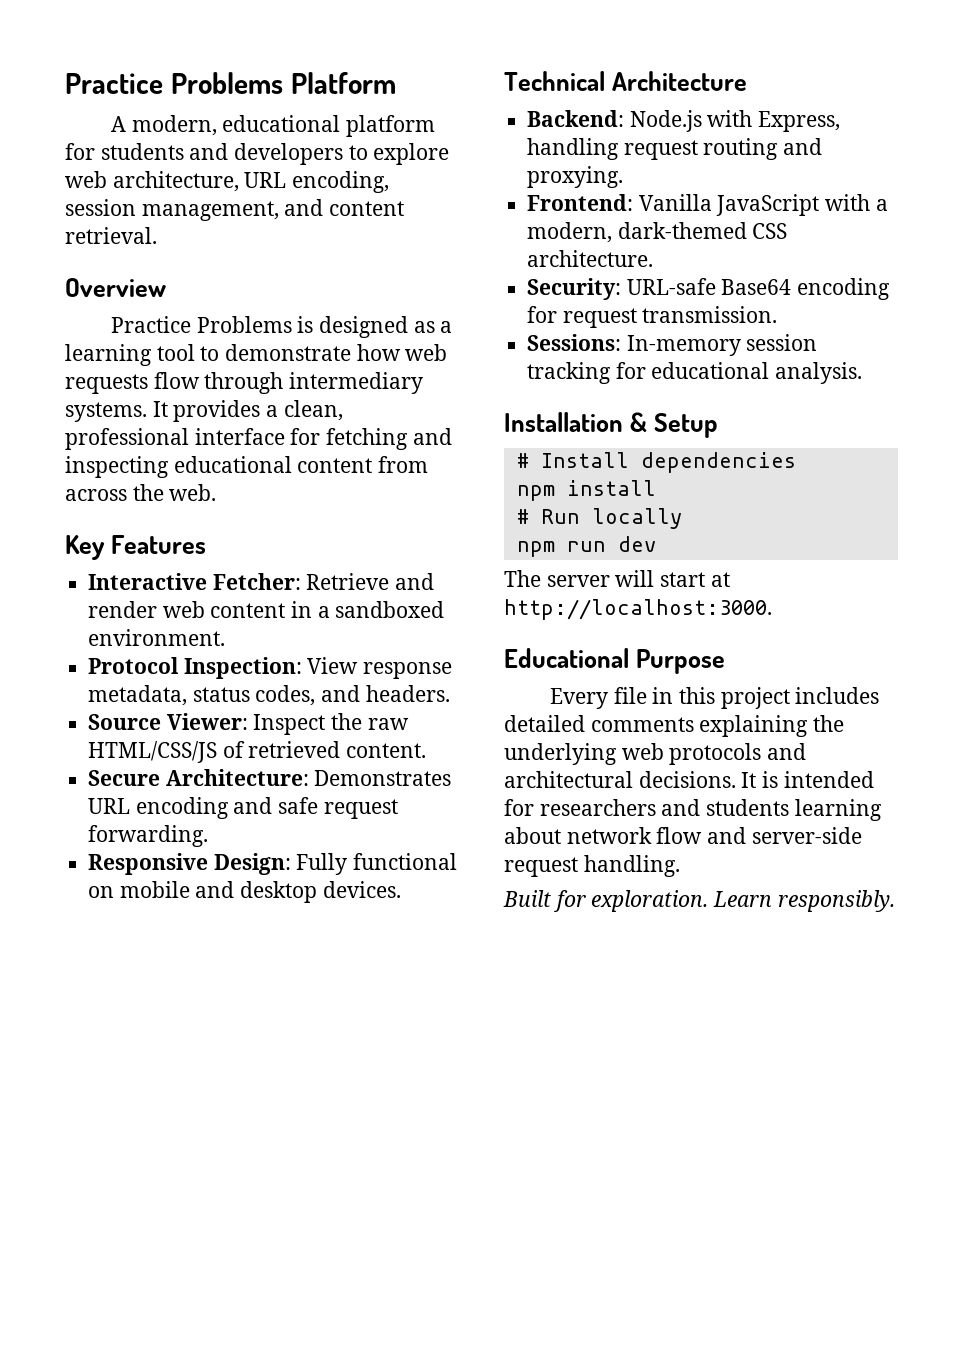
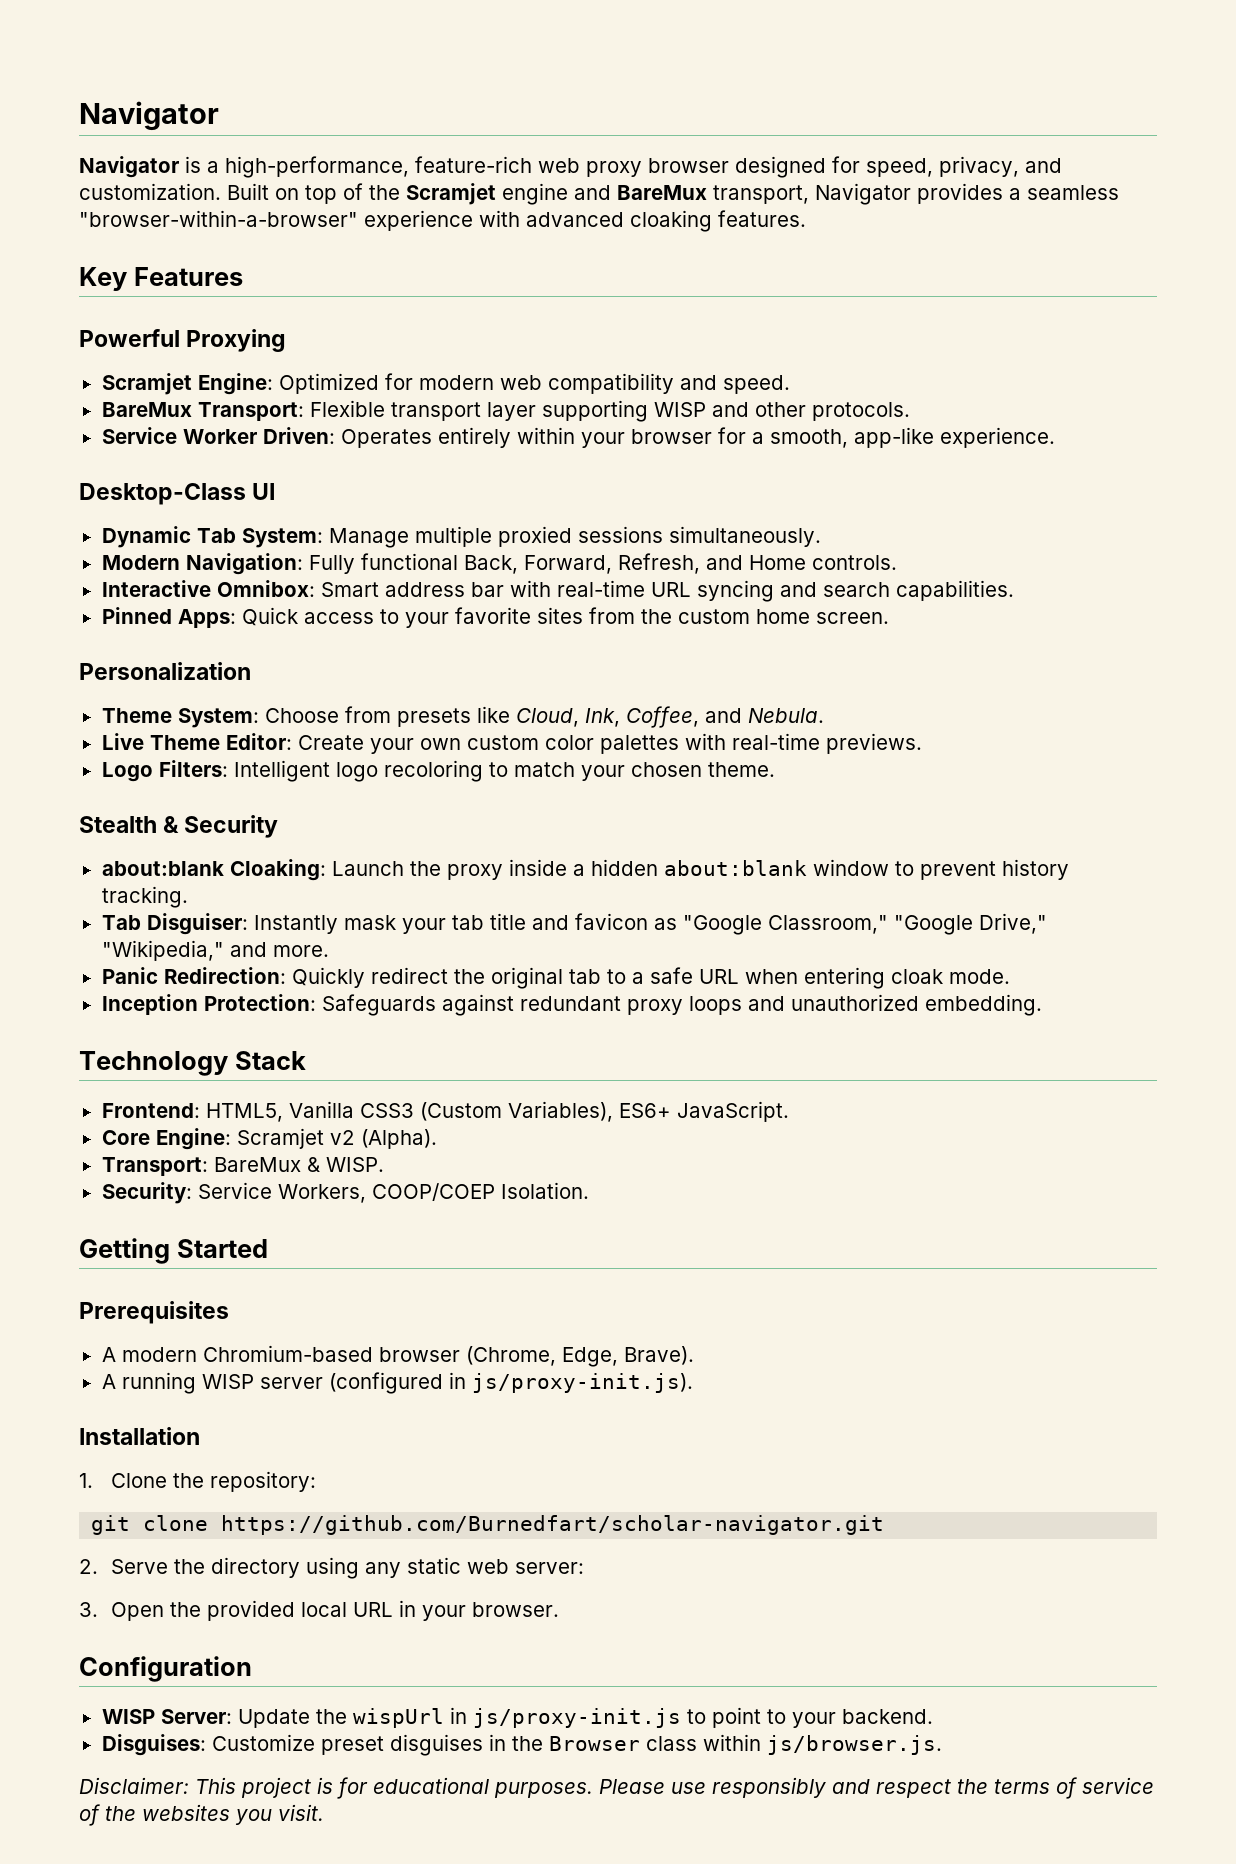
[65,72,396,94] [110,115,435,137] [65,143,450,165] [65,171,390,193] [65,199,405,221] [65,227,157,244] [65,278,166,297] [110,316,453,338] [65,344,448,366] [65,372,424,394] [65,400,343,422] [65,428,452,450] [65,456,429,478] [65,484,217,501] [65,535,207,560] [88,573,435,590] [88,601,445,618] [88,629,226,646] [88,657,453,679] [88,685,450,706] [88,713,409,735] [88,741,427,763] [88,769,452,786] [88,797,398,819] [88,825,209,847] [88,853,458,875] [88,881,401,903] [504,71,748,91] [527,110,841,132] [527,138,823,160] [527,166,624,188] [527,194,888,216] [527,222,788,243] [527,250,654,267] [527,278,891,300] [527,306,778,328] [527,334,818,356] [527,362,863,384] [504,412,719,438] [516,452,796,473] [516,480,656,501] [516,508,682,529] [516,536,656,557] [504,570,730,587] [504,599,772,620] [504,648,726,674] [549,687,880,709] [504,715,845,737] [504,743,807,765] [504,771,874,788] [504,799,882,821] [504,827,862,844] [504,855,680,877] [503,890,895,912] Practice Problems Platform // A modern, educational platform for students and developers to explore web architecture, URL encoding, session management, and content retrieval. // Overview // Practice Problems is designed as a learning tool to demonstrate how web requests flow through intermediary systems. It provides a clean, professional interface for fetching and inspecting educational content from across the web. // Key Features // Interactive Fetcher: Retrieve and render web content in a sandboxed environment. // Protocol Inspection: View response metadata, status codes, and headers. // Source Viewer: Inspect the raw HTML/CSS/JS of retrieved content. // Secure Architecture: Demonstrates URL encoding and safe request forwarding. // Responsive Design: Fully functional on mobile and desktop devices. // Technical Architecture // Backend: Node.js with Express, handling request routing and proxying. // Frontend: Vanilla JavaScript with a modern, dark-themed CSS architecture. // Security: URL-safe Base64 encoding for request transmission. // Sessions: In-memory session tracking for educational analysis. // Installation & Setup // # Install dependencies // npm install // # Run locally // npm run dev // The server will start at http://localhost:3000. // Educational Purpose // Every file in this project includes detailed comments explaining the underlying web protocols and architectural decisions. It is intended for researchers and students learning about network flow and server-side request handling. // Built for exploration. Learn responsibly. -> [79,101,219,131] [79,156,1062,178] [79,183,1119,205] [79,210,806,232] [79,267,243,291] [79,329,287,352] [101,373,790,395] [101,400,910,422] [101,427,1055,448] [79,483,276,505] [101,526,821,548] [101,553,897,575] [101,580,1014,602] [101,607,889,628] [79,662,251,680] [101,706,824,728] [101,733,922,754] [101,760,775,782] [79,815,279,838] [101,859,1069,881] [101,886,188,908] [101,913,1047,935] [101,940,329,961] [101,967,1010,989] [101,994,1042,1016] [79,1051,306,1076] [101,1101,789,1122] [101,1128,437,1150] [101,1157,384,1176] [101,1182,589,1204] [79,1238,268,1264] [79,1301,229,1324] [101,1345,694,1367] [101,1372,693,1394] [79,1427,200,1445] [79,1471,317,1492] [91,1515,885,1535] [79,1557,585,1579] [79,1600,560,1621] [79,1656,252,1682] [101,1707,933,1728] [101,1734,942,1756] [79,1777,1154,1799] [79,1804,324,1826] Navigator // Navigator is a high-performance, feature-rich web proxy browser designed for speed, privacy, and customization. Built on top of the Scramjet engine and BareMux transport, Navigator provides a seamless "browser-within-a-browser" experience with advanced cloaking features. // Key Features // Powerful Proxying // Scramjet Engine: Optimized for modern web compatibility and speed. // BareMux Transport: Flexible transport layer supporting WISP and other protocols. // Service Worker Driven: Operates entirely within your browser for a smooth, app-like experience. // Desktop-Class UI // Dynamic Tab System: Manage multiple proxied sessions simultaneously. // Modern Navigation: Fully functional Back, Forward, Refresh, and Home controls. // Interactive Omnibox: Smart address bar with real-time URL syncing and search capabilities. // Pinned Apps: Quick access to your favorite sites from the custom home screen. // Personalization // Theme System: Choose from presets like Cloud, Ink, Coffee, and Nebula. // Live Theme Editor: Create your own custom color palettes with real-time previews. // Logo Filters: Intelligent logo recoloring to match your chosen theme. // Stealth & Security // about:blank Cloaking: Launch the proxy inside a hidden about:blank window to prevent history tracking. // Tab Disguiser: Instantly mask your tab title and favicon as "Google Classroom," "Google Drive," "Wikipedia," and more. // Panic Redirection: Quickly redirect the original tab to a safe URL when entering cloak mode. // Inception Protection: Safeguards against redundant proxy loops and unauthorized embedding. // Technology Stack // Frontend: HTML5, Vanilla CSS3 (Custom Variables), ES6+ JavaScript. // Core Engine: Scramjet v2 (Alpha). // Transport: BareMux & WISP. // Security: Service Workers, COOP/COEP Isolation. // Getting Started // Prerequisites // A modern Chromium-based browser (Chrome, Edge, Brave). // A running WISP server (configured in js/proxy-init.js). // Installation // 1. Clone the repository: // git clone https://github.com/Burnedfart/scholar-navigator.git // 2. Serve the directory using any static web server: // 3. Open the provided local URL in your browser. // Configuration // WISP Server: Update the wispUrl in js/proxy-init.js to point to your backend. // Disguises: Customize preset disguises in the Browser class within js/browser.js. // Disclaimer: This project is for educational purposes. Please use responsibly and respect the terms of service of the websites you visit.

